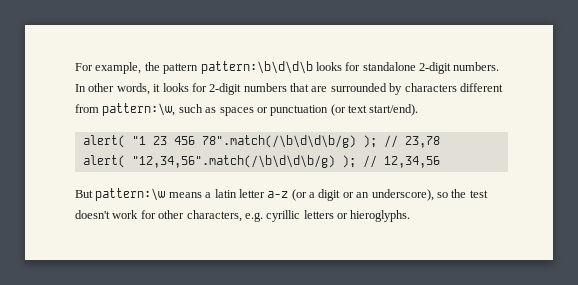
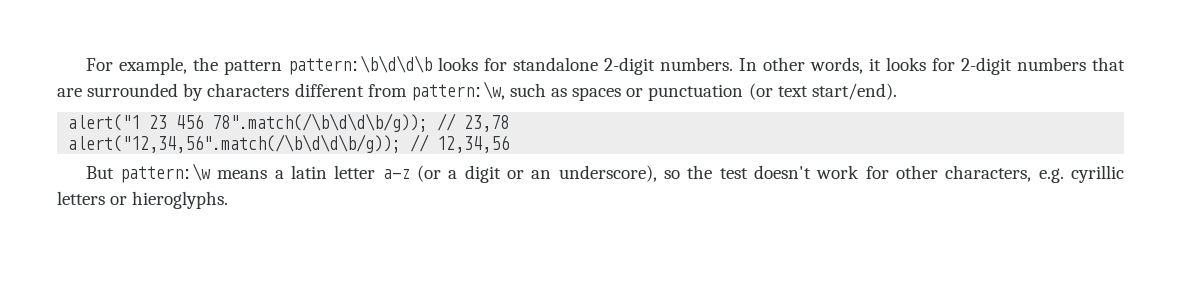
[82,135,377,148] alert( "1 23 456 78".match(/\b\d\d\b/g) ); -> [68,113,429,132] alert("1 23 456 78".match(/\b\d\d\b/g));
[82,155,356,168] alert( "12,34,56".match(/\b\d\d\b/g) ); -> [68,134,402,153] alert("12,34,56".match(/\b\d\d\b/g));

